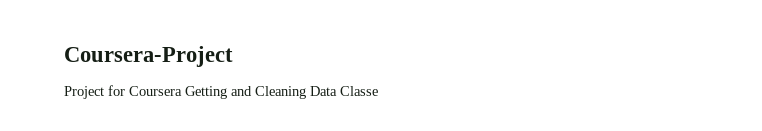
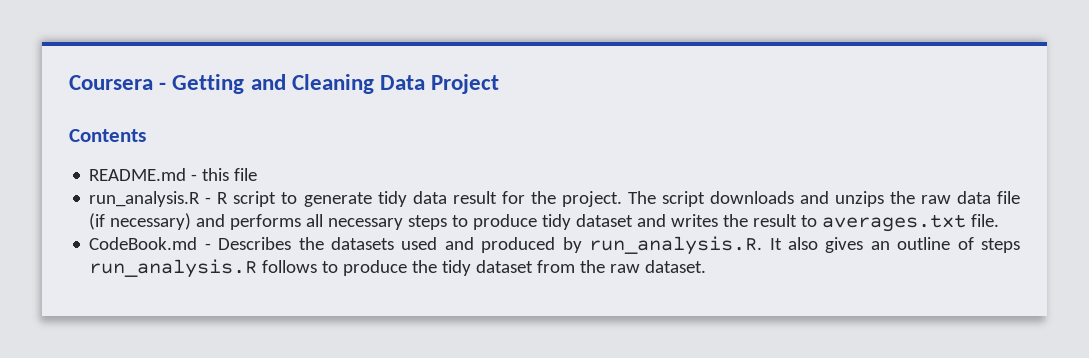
[64,46,233,67] [64,85,378,99] Coursera-Project // Project for Coursera Getting and Cleaning Data Classe -> [69,74,500,94] [69,129,146,142] [89,168,258,181] [89,191,1021,207] [89,213,1000,232] [89,236,1020,255] [89,259,707,278] Coursera - Getting and Cleaning Data Project // Contents // README.md - this file // run_analysis.R - R script to generate tidy data result for the project. The script downloads and unzips the raw data file (if necessary) and performs all necessary steps to produce tidy dataset and writes the result to averages.txt file. // CodeBook.md - Describes the datasets used and produced by run_analysis.R. It also gives an outline of steps run_analysis.R follows to produce the tidy dataset from the raw dataset.

